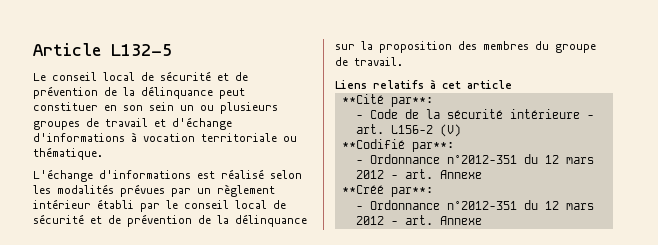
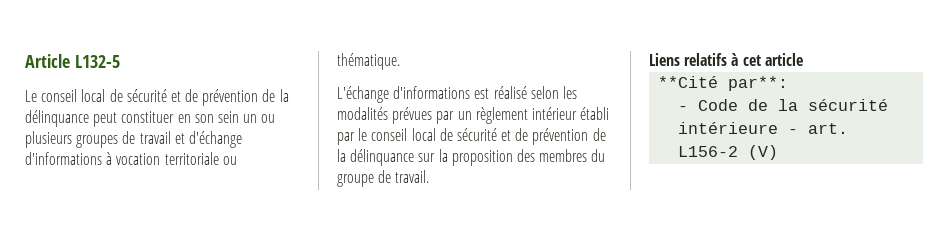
[341,139,454,152] [355,154,594,164] [355,169,482,179] [341,185,433,197] [355,200,594,210] [355,215,482,225] // **Codifié par**: // - Ordonnance n°2012-351 du 12 mars 2012 - art. Annexe // **Créé par**: // - Ordonnance n°2012-351 du 12 mars 2012 - art. Annexe -> (779, 152) none

